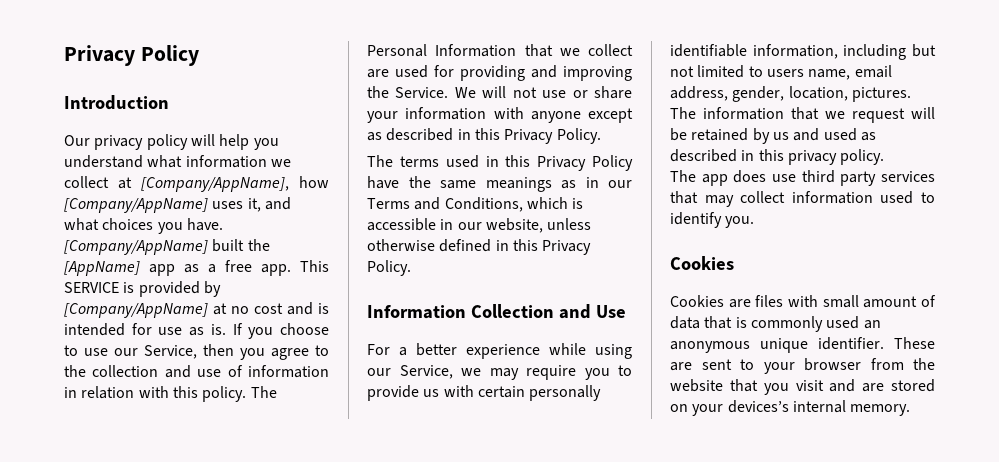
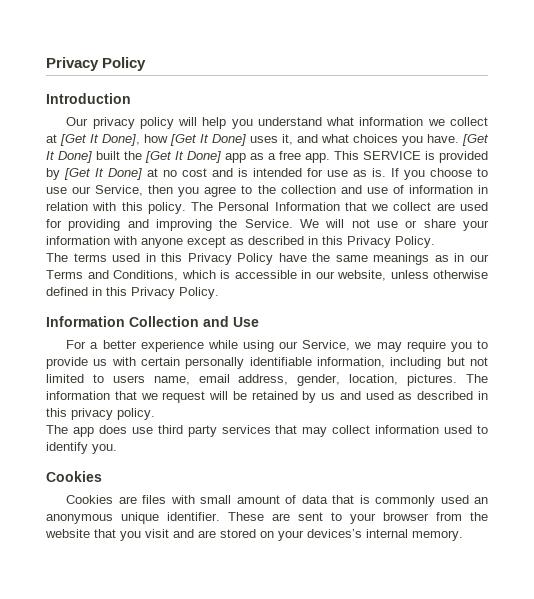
[141,176,329,192] [64,198,208,213] [Company/AppName], how [Company/AppName] -> [60,134,246,146] [Get It Done], how [Get It Done]
[64,239,270,255] [64,261,140,276] [Company/AppName] built the [AppName] -> [462,134,489,146] [46,151,221,163] [Get It Done] built the [Get It Done]
[64,303,208,318] [Company/AppName] -> [64,168,142,180] [Get It Done]

